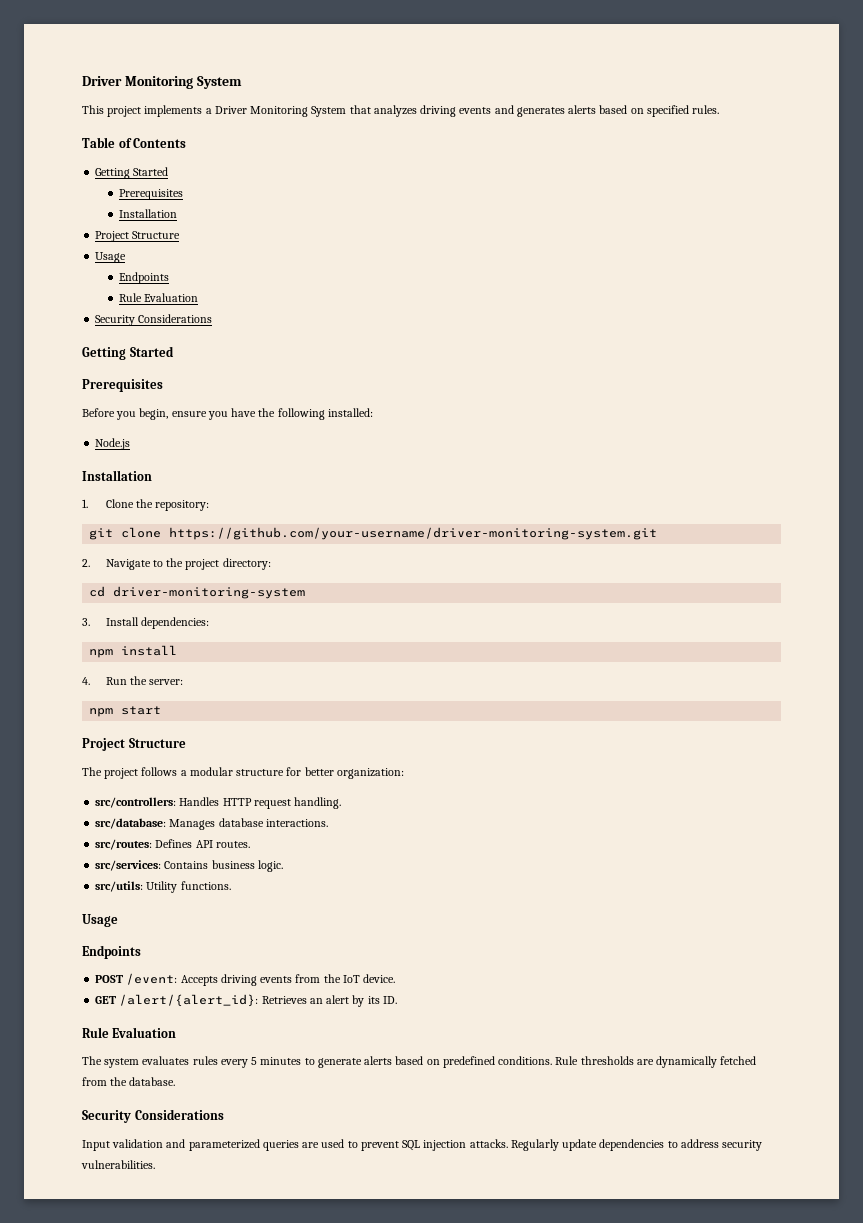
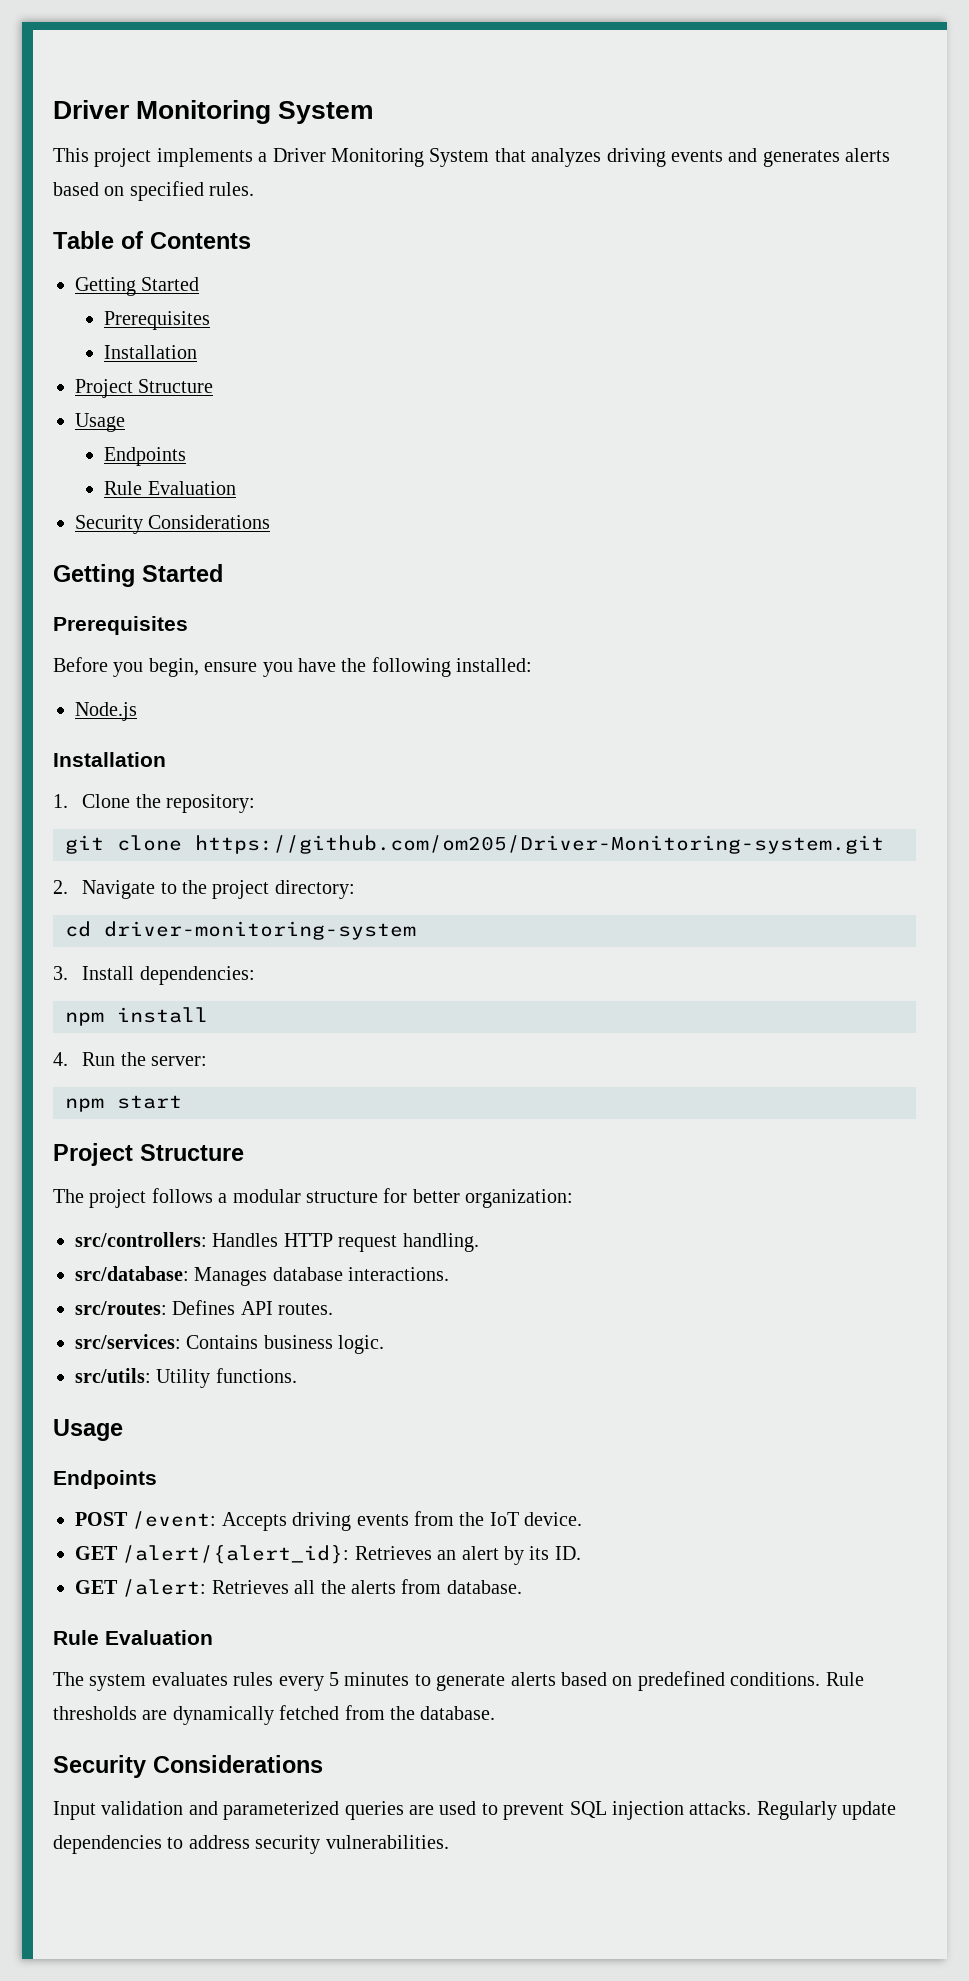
[169,527,658,540] https://github.com/your-username/driver-monitoring-system.git -> [195,835,884,854] https://github.com/om205/Driver-Monitoring-system.git
(397, 1000) none -> [75,1579,522,1597] // GET /alert: Retrieves all the alerts from database.

